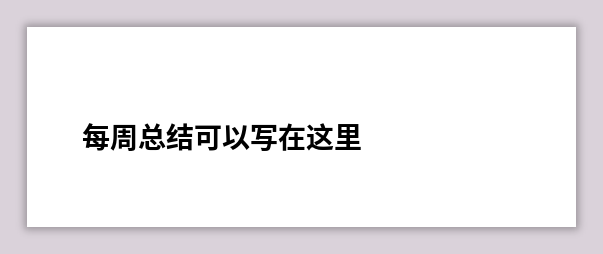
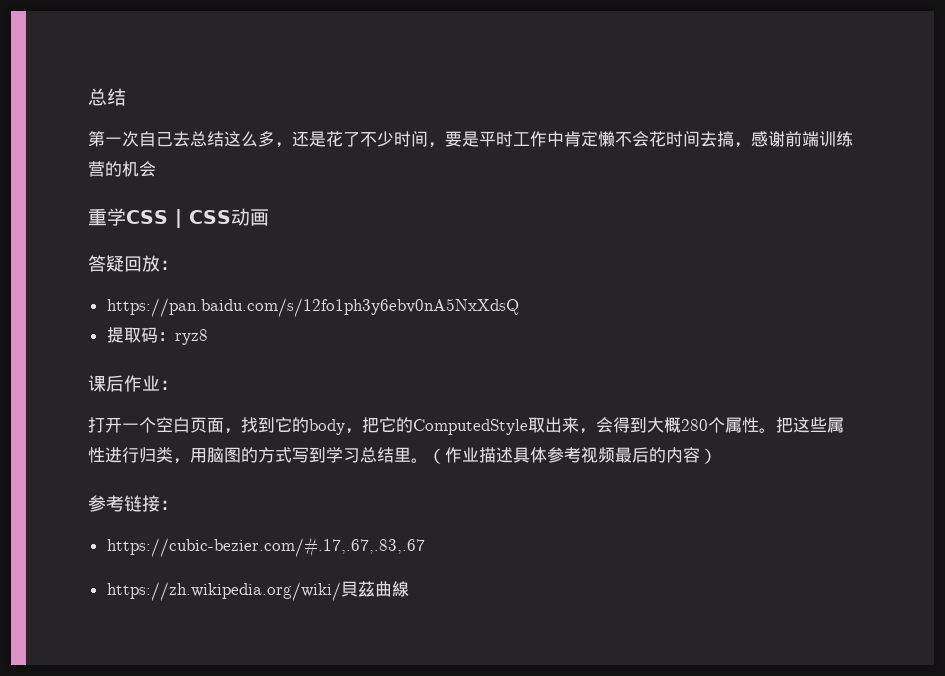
[82,123,362,152] 每周总结可以写在这里 -> [88,88,126,106] [88,131,853,148] [88,161,156,177] [88,208,269,228] [88,255,178,272] [106,298,519,317] [106,327,208,345] [88,375,178,392] [88,417,844,435] [88,447,717,464] [88,495,178,512] [106,537,425,557] [106,581,409,601] 总结 // 第一次自己去总结这么多，还是花了不少时间，要是平时工作中肯定懒不会花时间去搞，感谢前端训练营的机会 // 重学CSS | CSS动画 // 答疑回放： // https://pan.baidu.com/s/12fo1ph3y6ebv0nA5NxXdsQ // 提取码：ryz8 // 课后作业： // 打开一个空白页面，找到它的body，把它的ComputedStyle取出来，会得到大概280个属性。把这些属性进行归类，用脑图的方式写到学习总结里。（作业描述具体参考视频最后的内容） // 参考链接： // https://cubic-bezier.com/#.17,.67,.83,.67 // https://zh.wikipedia.org/wiki/貝茲曲線

